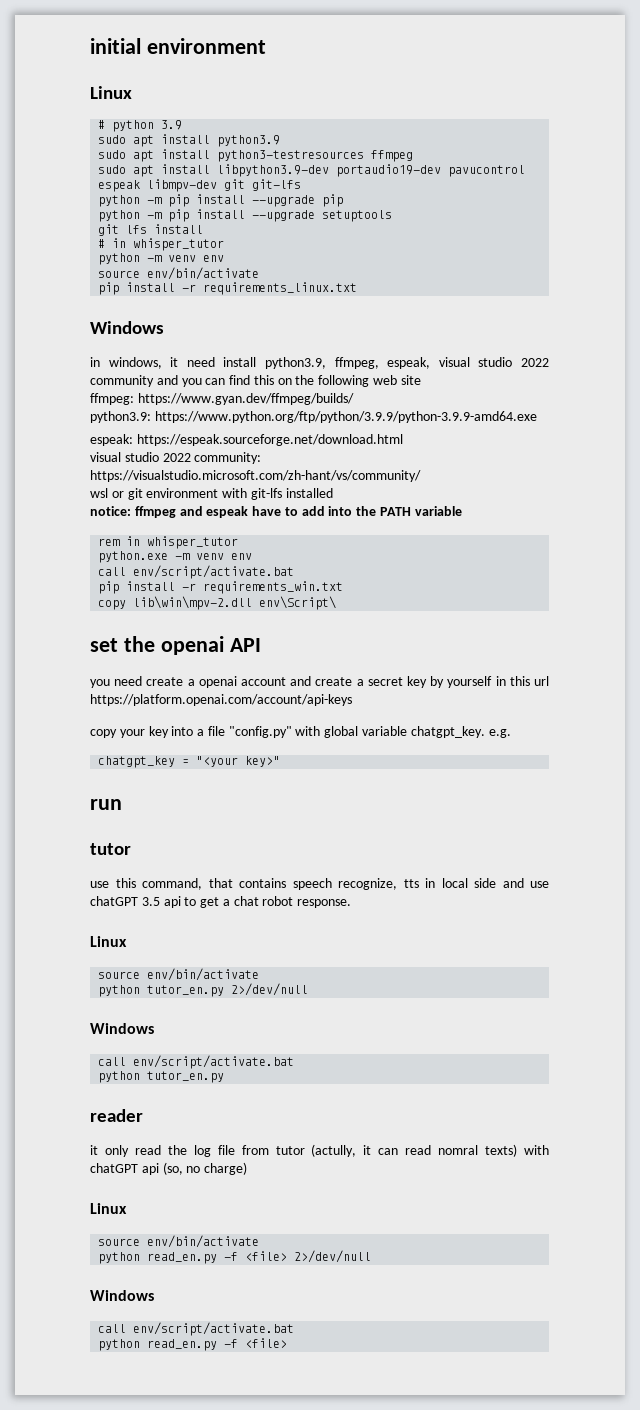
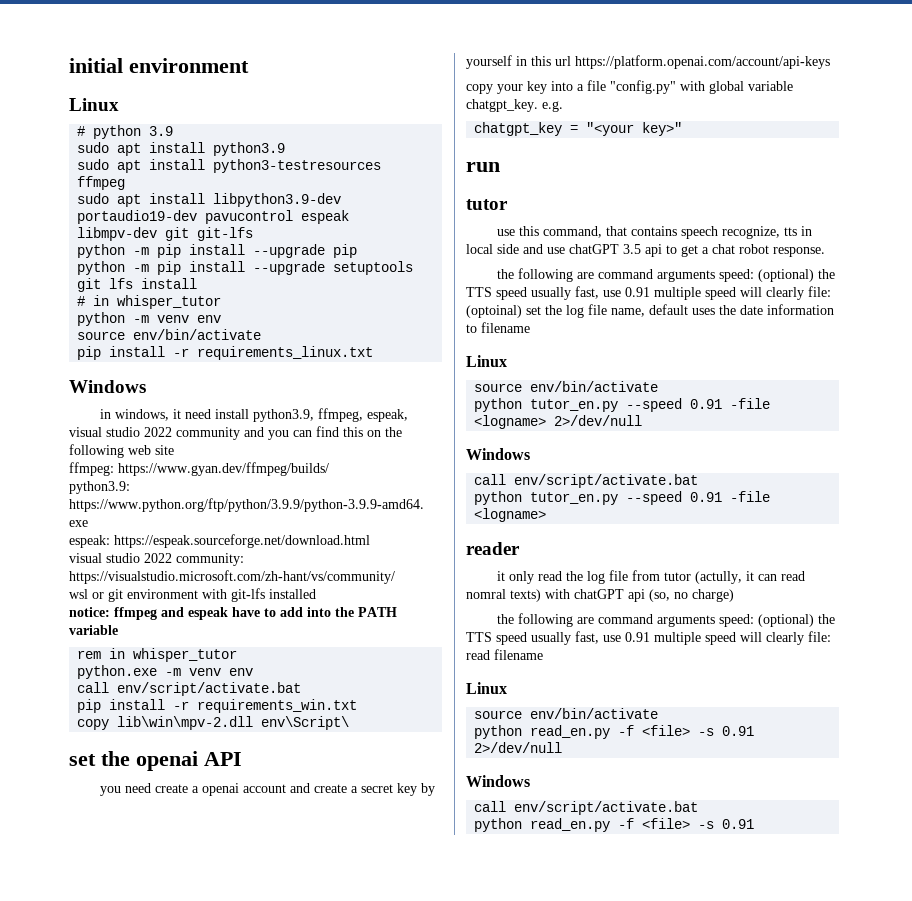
(352, 903) none -> [496,268,835,282] [466,286,831,300] [466,304,834,318] [466,322,530,333] // the following are command arguments speed: (optional) the TTS speed usually fast, use 0.91 multiple speed will clearly file: (optoinal) set the log file name, default uses the date information to filename
(225, 991) none -> [626,398,771,412] [474,415,547,429] --speed 0.91 -file <logname>
(225, 1077) none -> [626,491,771,505] [474,508,547,522] --speed 0.91 -file <logname>
(248, 1168) none -> [496,613,835,627] [466,631,831,645] [466,649,543,660] // the following are command arguments speed: (optional) the TTS speed usually fast, use 0.91 multiple speed will clearly file: read filename
(288, 1256) none -> [698,726,755,736] -s 0.91
(288, 1343) none -> [698,819,755,829] -s 0.91

